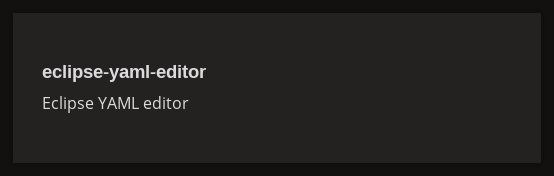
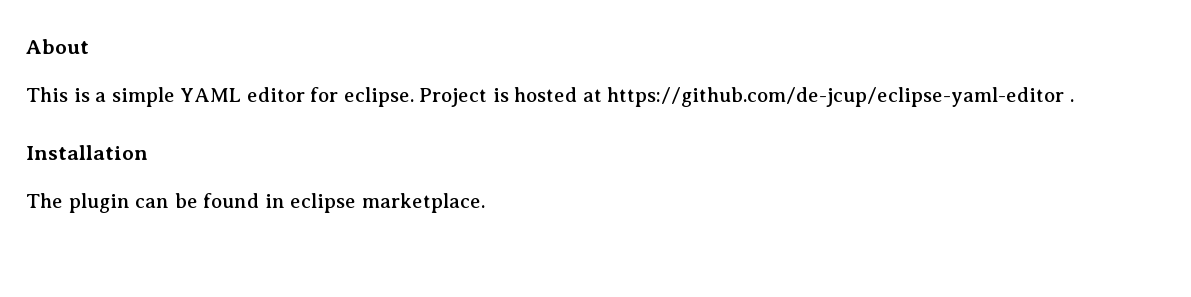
[42,65,206,82] [42,96,190,113] eclipse-yaml-editor // Eclipse YAML editor -> [26,39,89,54] [26,87,1074,107] [26,145,148,160] [26,193,485,213] About // This is a simple YAML editor for eclipse. Project is hosted at https://github.com/de-jcup/eclipse-yaml-editor . // Installation // The plugin can be found in eclipse marketplace.

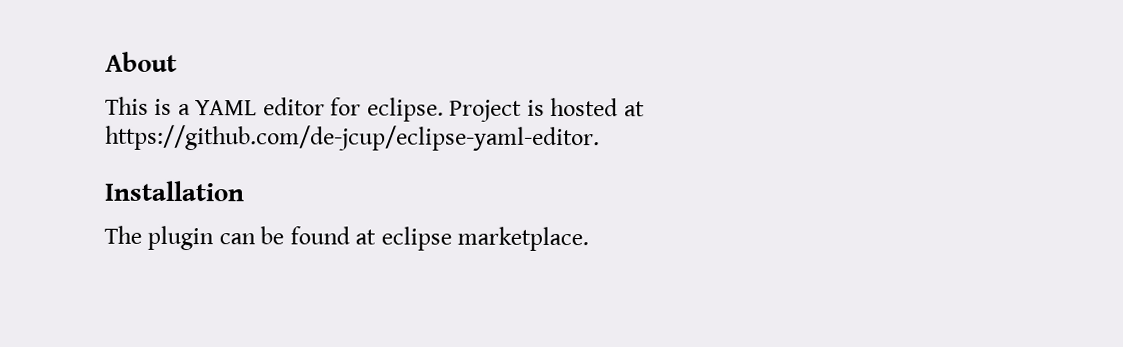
[111,87,175,107] simple -> (191, 109) none
[607,87,1074,107] https://github.com/de-jcup/eclipse-yaml-editor . -> [105,124,600,152] https://github.com/de-jcup/eclipse-yaml-editor.
[264,194,285,208] in -> [355,229,377,245] at

